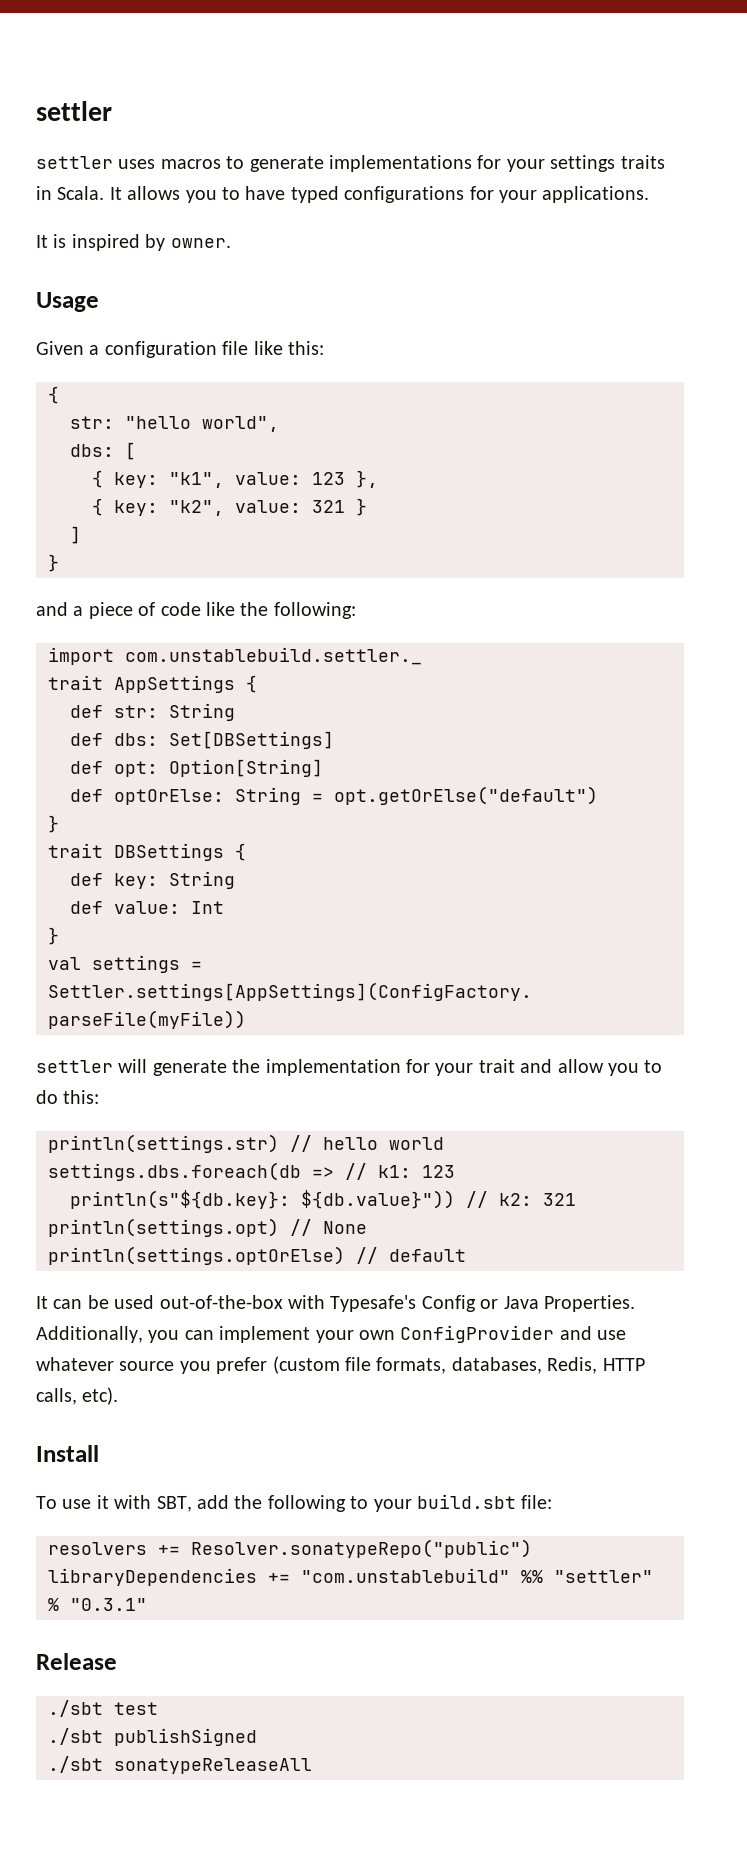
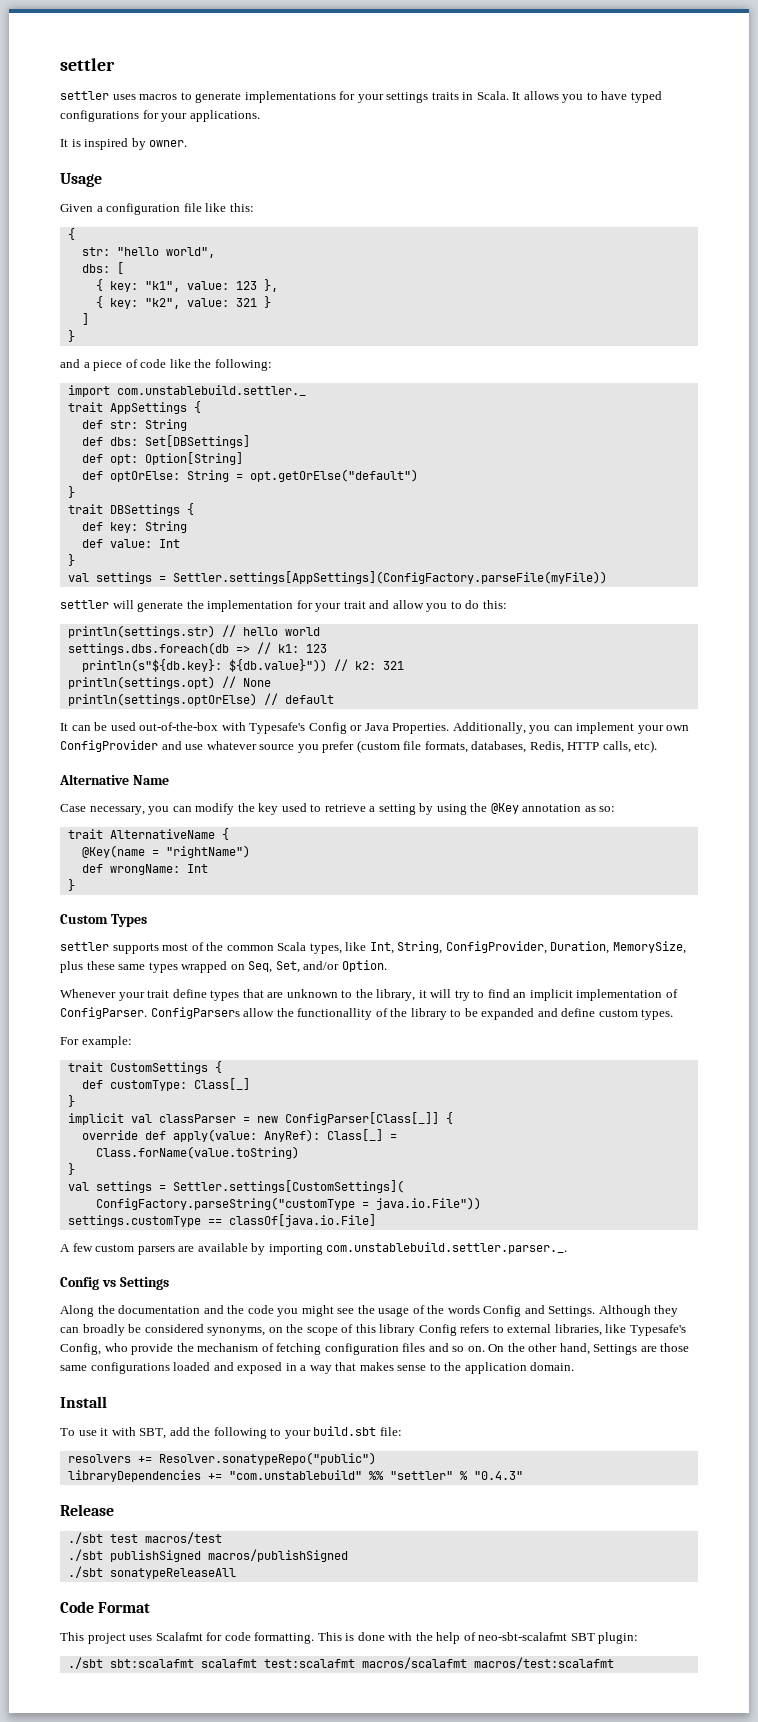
(119, 1396) none -> [59,774,169,785] [60,803,616,815] [67,828,229,840] [81,845,250,858] [81,864,208,875] [67,879,75,891] [60,914,147,927] [60,941,686,954] [60,960,387,973] [60,989,678,1001] [60,1007,674,1020] [60,1036,132,1048] [67,1061,222,1074] [81,1078,250,1091] [67,1095,75,1107] [67,1112,453,1125] [81,1129,397,1142] [95,1146,299,1159] [67,1163,75,1175] [67,1180,404,1193] [95,1197,481,1210] [67,1214,376,1227] [60,1242,568,1255] [60,1277,169,1290] [60,1305,679,1317] [60,1324,686,1336] [60,1343,690,1355] [60,1362,575,1374] // Alternative Name // Case necessary, you can modify the key used to retrieve a setting by using the @Key annotation as so: // trait AlternativeName { // @Key(name = "rightName") // def wrongName: Int // } // Custom Types // settler supports most of the common Scala types, like Int, String, ConfigProvider, Duration, MemorySize, plus these same types wrapped on Seq, Set, and/or Option. // Whenever your trait define types that are unknown to the library, it will try to find an implicit implementation of ConfigParser. ConfigParsers allow the functionallity of the library to be expanded and define custom types. // For example: // trait CustomSettings { // def customType: Class[_] // } // implicit val classParser = new ConfigParser[Class[_]] { // override def apply(value: AnyRef): Class[_] = // Class.forName(value.toString) // } // val settings = Settler.settings[CustomSettings]( // ConfigFactory.parseString("customType = java.io.File")) // settings.customType == classOf[java.io.File] // A few custom parsers are available by importing com.unstablebuild.settler.parser._. // Config vs Settings // Along the documentation and the code you might see the usage of the words Config and Settings. Although they can broadly be considered synonyms, on the scope of this library Config refers to external libraries, like Typesafe's Config, who provide the mechanism of fetching configuration files and so on. On the other hand, Settings are those same configurations loaded and exposed in a way that makes sense to the application domain.
[70,1598,147,1611] "0.3.1" -> [473,1471,523,1480] "0.4.3"
(158, 1708) none -> [144,1532,222,1544] macros/test
(257, 1737) none -> [207,1549,348,1562] macros/publishSigned
(312, 1766) none -> [60,1601,151,1613] [60,1632,639,1644] [67,1657,614,1669] // Code Format // This project uses Scalafmt for code formatting. This is done with the help of neo-sbt-scalafmt SBT plugin: // ./sbt sbt:scalafmt scalafmt test:scalafmt macros/scalafmt macros/test:scalafmt

